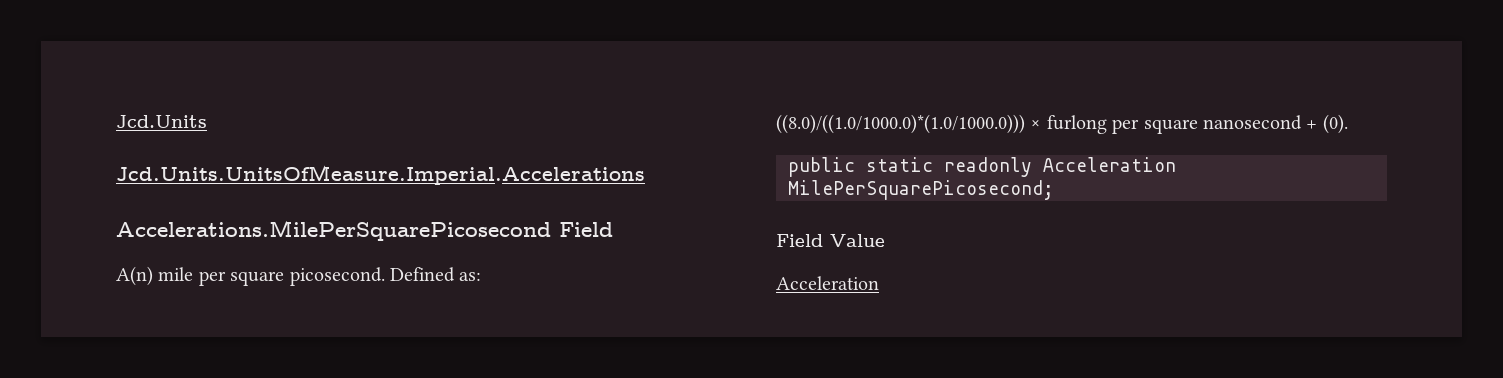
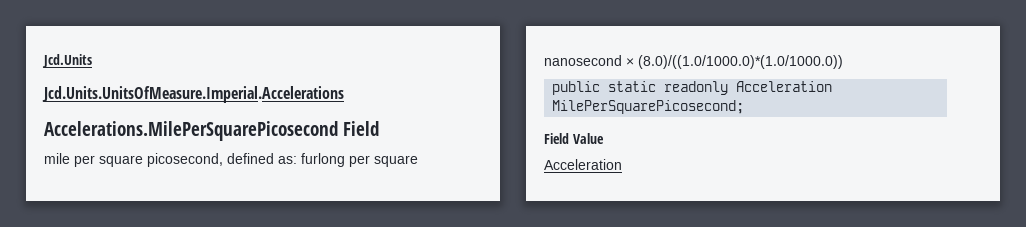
[116,266,153,286] A(n) -> (379, 128) none
[289,267,482,286] [776,114,1042,134] picosecond. Defined as: ((8.0)/((1.0/1000.0)*(1.0/1000.0))) × -> [147,153,297,167] picosecond, defined as:
[1306,114,1348,134] + (0). -> [626,55,843,69] × (8.0)/((1.0/1000.0)*(1.0/1000.0))

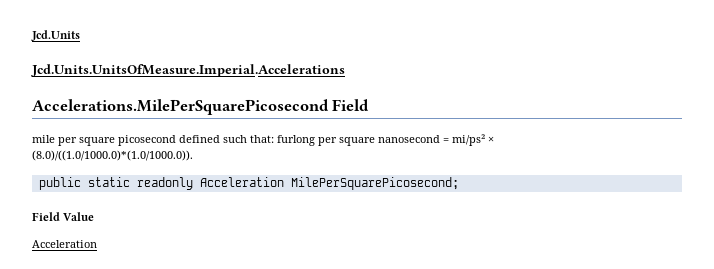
[147,153,297,167] picosecond, defined as: -> [118,135,274,146] picosecond defined such that:
(622, 60) none -> [443,134,485,146] = mi/ps²
[638,55,843,69] (8.0)/((1.0/1000.0)*(1.0/1000.0)) -> [32,150,193,161] // (8.0)/((1.0/1000.0)*(1.0/1000.0)).

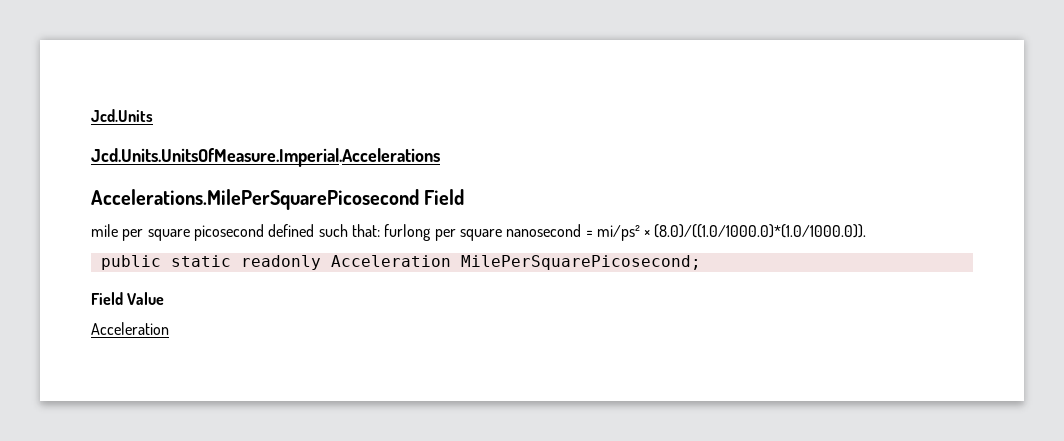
(494, 139) // -> (651, 233) none

